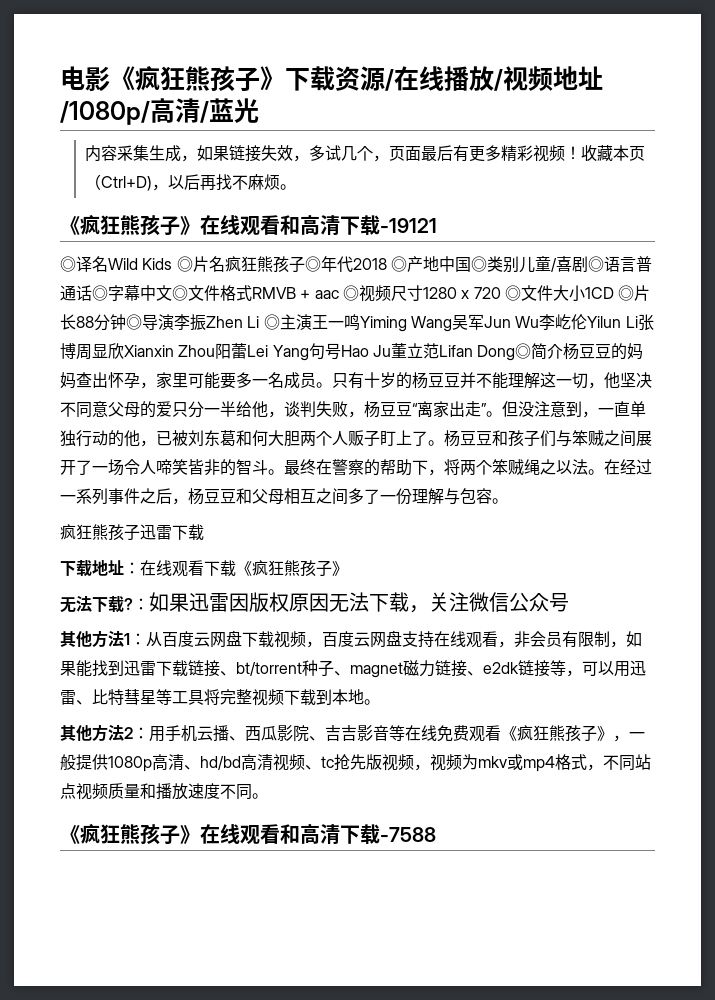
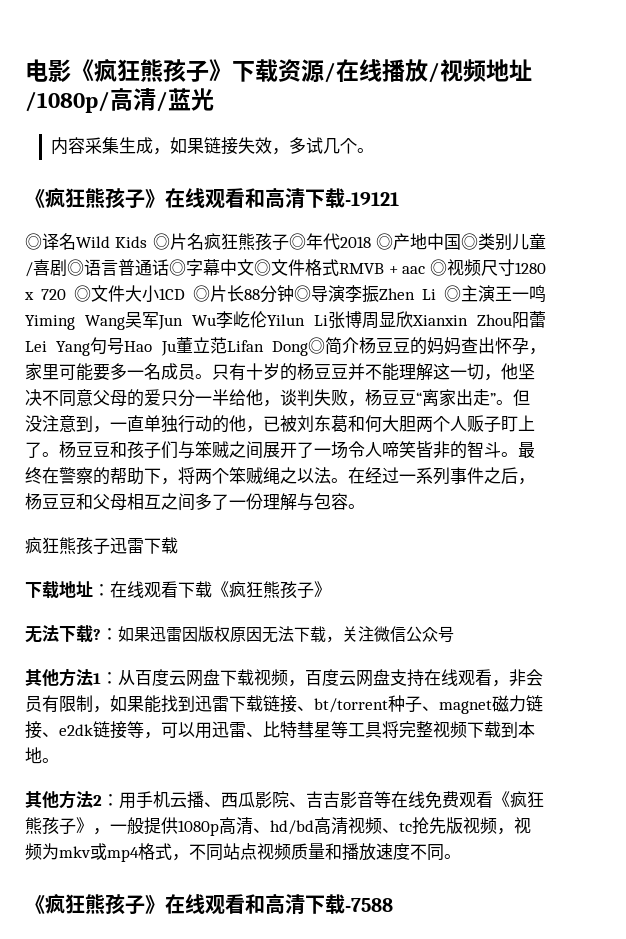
[372,145,645,162] [84,174,280,191] ，页面最后有更多精彩视频！收藏本页（Ctrl+D)，以后再找不麻烦 -> (358, 146) none

